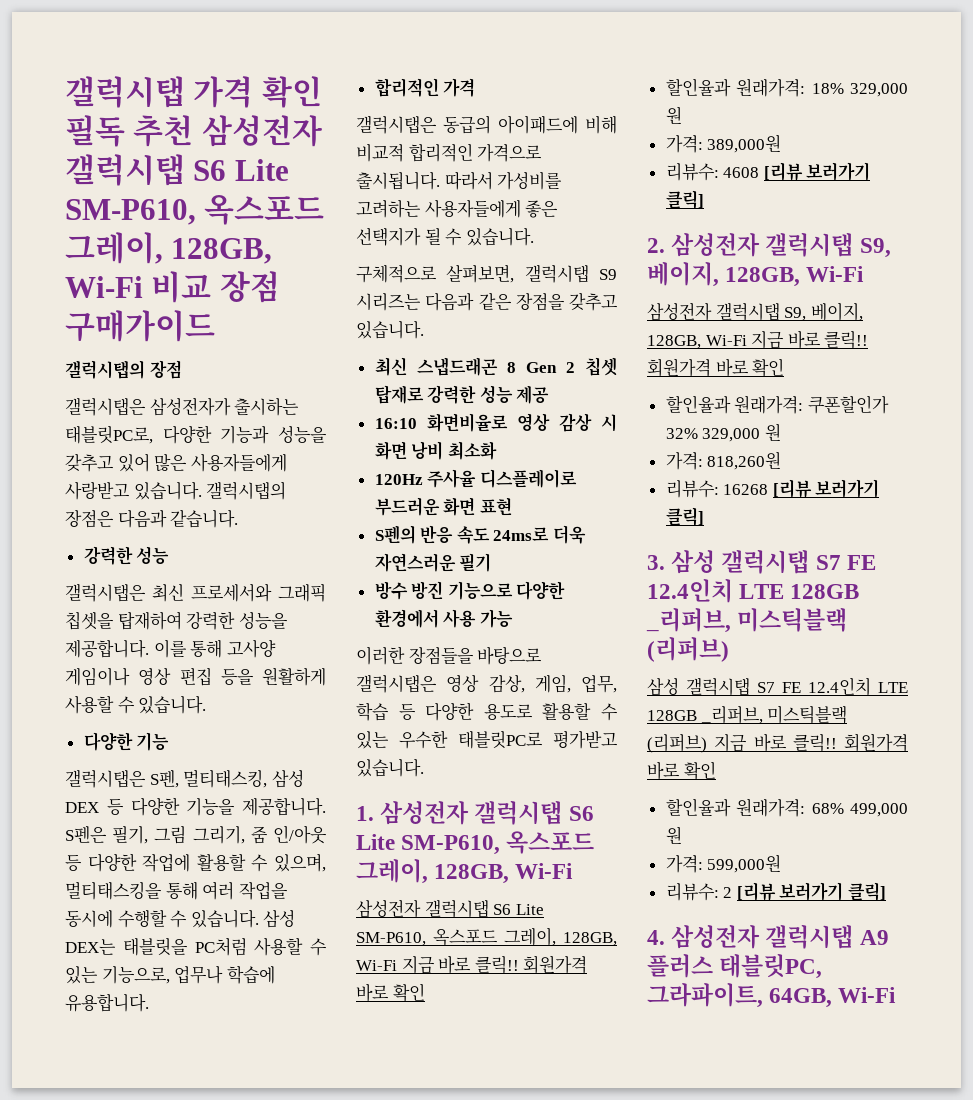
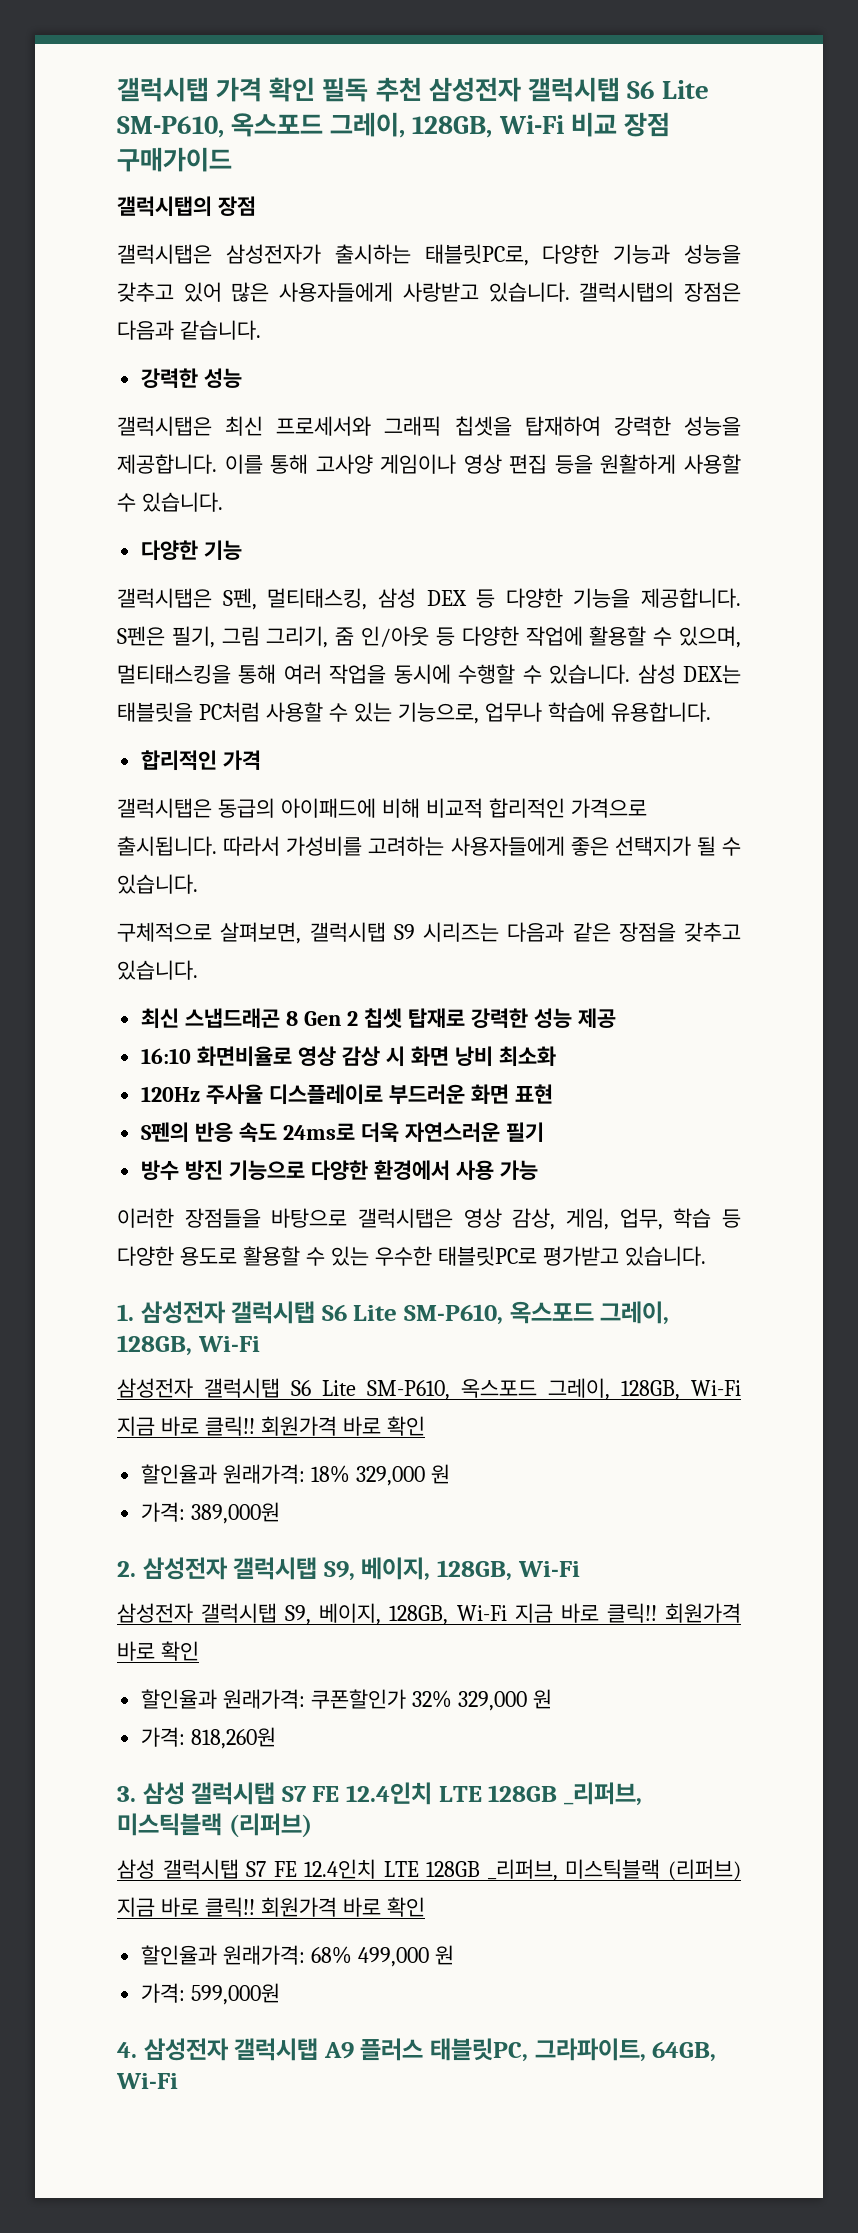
[665,162,871,181] [665,190,704,209] // 리뷰수: 4608 [리뷰 보러가기 클릭] -> (281, 1513) none
[665,479,880,498] [665,507,704,526] // 리뷰수: 16268 [리뷰 보러가기 클릭] -> (277, 1738) none
[665,882,887,901] // 리뷰수: 2 [리뷰 보러가기 클릭] -> (281, 1994) none

